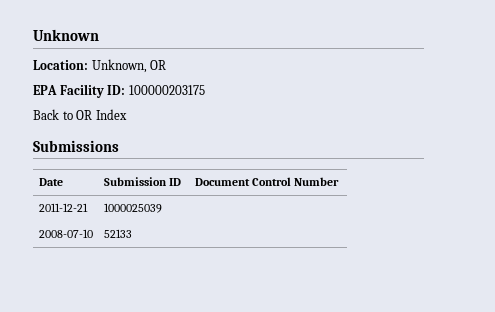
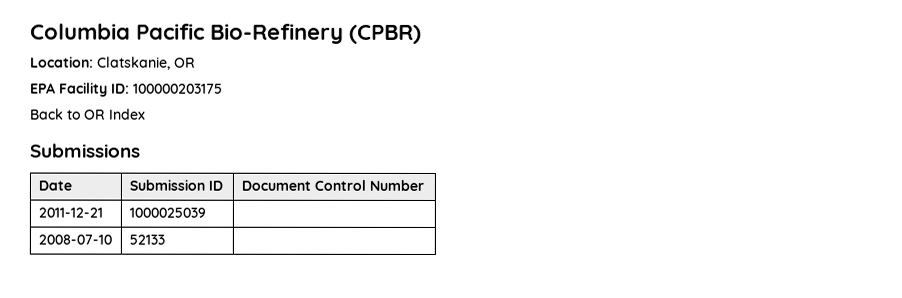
[33,29,99,41] Unknown -> [30,23,422,44] Columbia Pacific Bio-Refinery (CPBR)
[91,59,147,73] Unknown, -> [97,56,171,70] Clatskanie,

